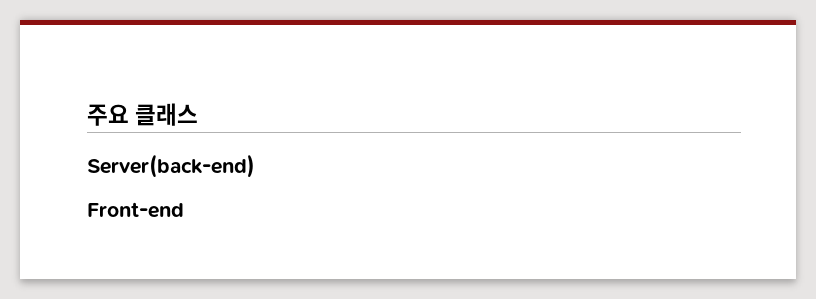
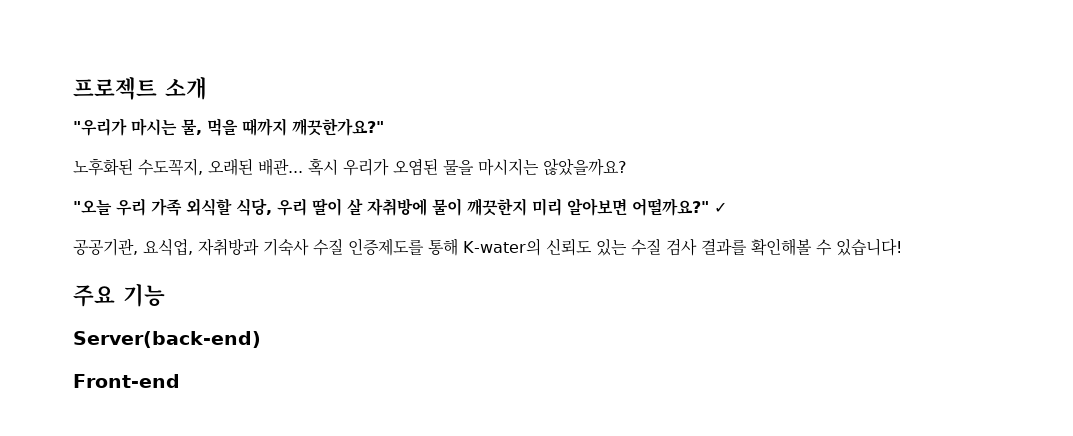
[87,103,199,126] 주요 클래스 -> [73,77,207,100] [73,118,384,136] [73,158,627,176] [73,198,727,216] [73,238,902,256] [73,283,165,307] 프로젝트 소개 // "우리가 마시는 물, 먹을 때까지 깨끗한가요?" // 노후화된 수도꼭지, 오래된 배관... 혹시 우리가 오염된 물을 마시지는 않았을까요? // "오늘 우리 가족 외식할 식당, 우리 딸이 살 자취방에 물이 깨끗한지 미리 알아보면 어떨까요?" ✓ // 공공기관, 요식업, 자취방과 기숙사 수질 인증제도를 통해 K-water의 신뢰도 있는 수질 검사 결과를 확인해볼 수 있습니다! // 주요 기능

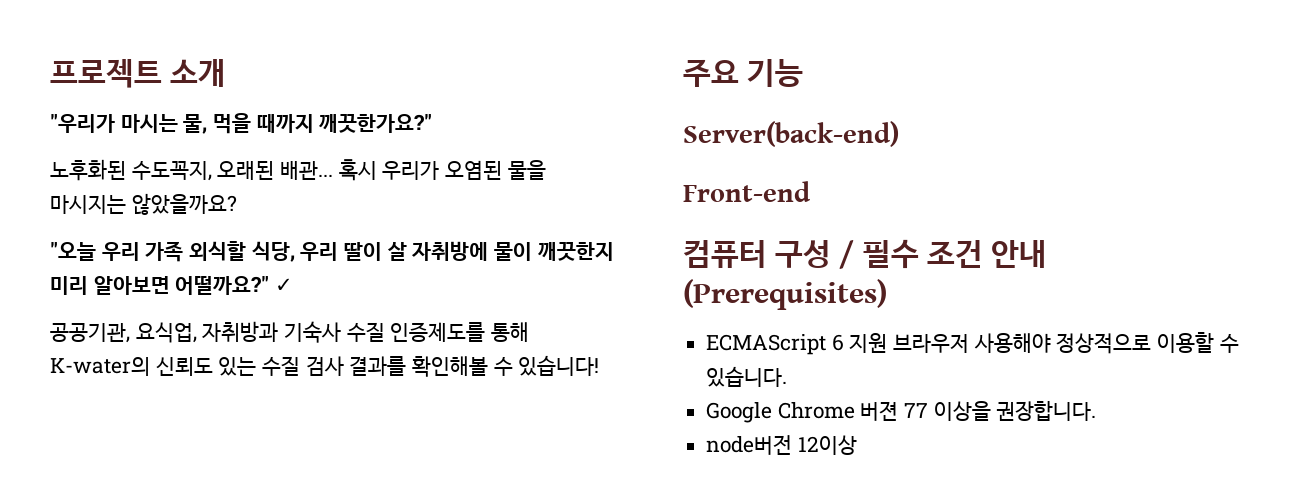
(180, 381) none -> [683,239,1048,269] [683,279,887,310] [706,332,1239,355] [706,366,788,387] [706,400,1097,423] [706,435,857,455] // 컴퓨터 구성 / 필수 조건 안내 (Prerequisites) // ECMAScript 6 지원 브라우저 사용해야 정상적으로 이용할 수 있습니다. // Google Chrome 버젼 77 이상을 권장합니다. // node버전 12이상

